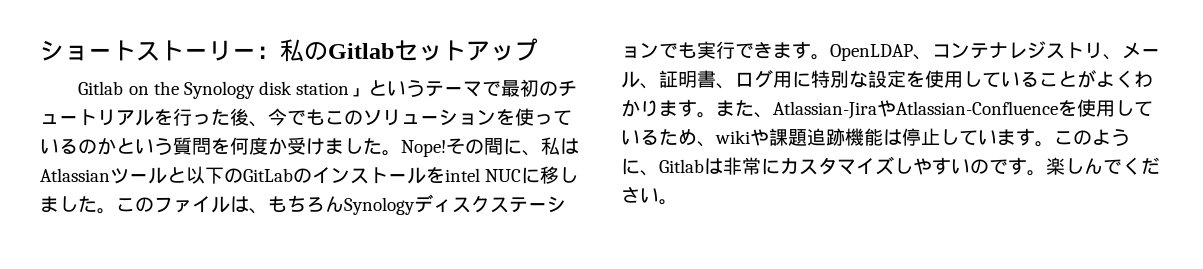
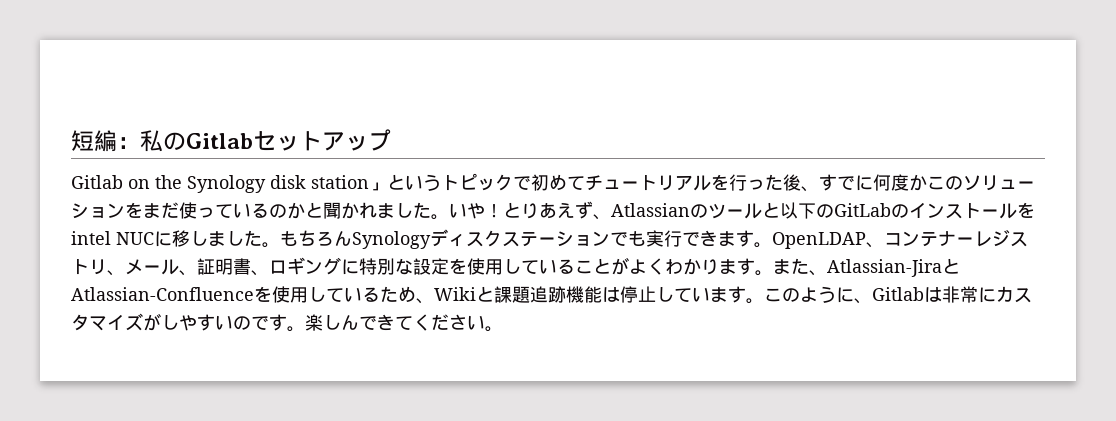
[40,40,256,61] ショートストーリー -> [71,130,117,152] 短編
[425,79,559,97] テーマで最初の -> [441,173,585,191] トピックで初めて
[268,108,325,126] 今でも -> [819,174,927,191] すでに何度か
(515, 117) none -> [143,202,179,218] まだ
[135,137,579,157] [40,168,110,182] いう質問を何度か受けました。Nope!その間に、私はAtlassian -> [323,201,708,220] 聞かれました。いや！とりあえず、Atlassianの
[116,196,268,214] このファイルは、 -> (280, 245) none
(1008, 50) none -> [956,237,974,245] ー
[754,70,792,88] グ用 -> [287,257,341,275] ギング
[877,100,896,117] や -> [942,258,960,274] と
[715,129,769,146] wikiや -> [434,286,494,302] Wikiと
(894, 165) none -> [143,313,161,331] が
(1122, 166) none -> [377,314,413,331] きて

